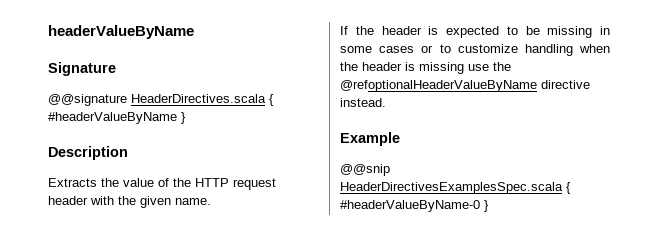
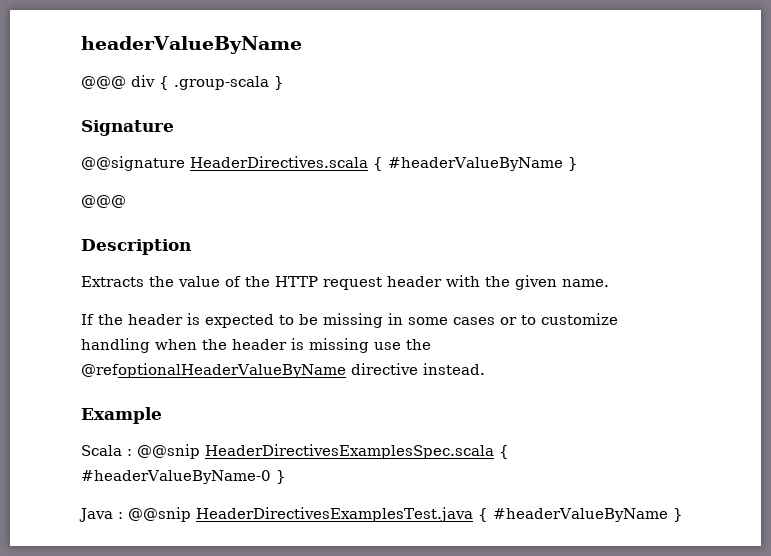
(194, 32) none -> [81,75,284,90] // @@@ div { .group-scala }
(186, 118) none -> [81,195,126,208] // @@@
(400, 139) none -> [81,445,132,456] Scala :
(489, 206) none -> [79,507,683,522] // Java : @@snip HeaderDirectivesExamplesTest.java { #headerValueByName }

